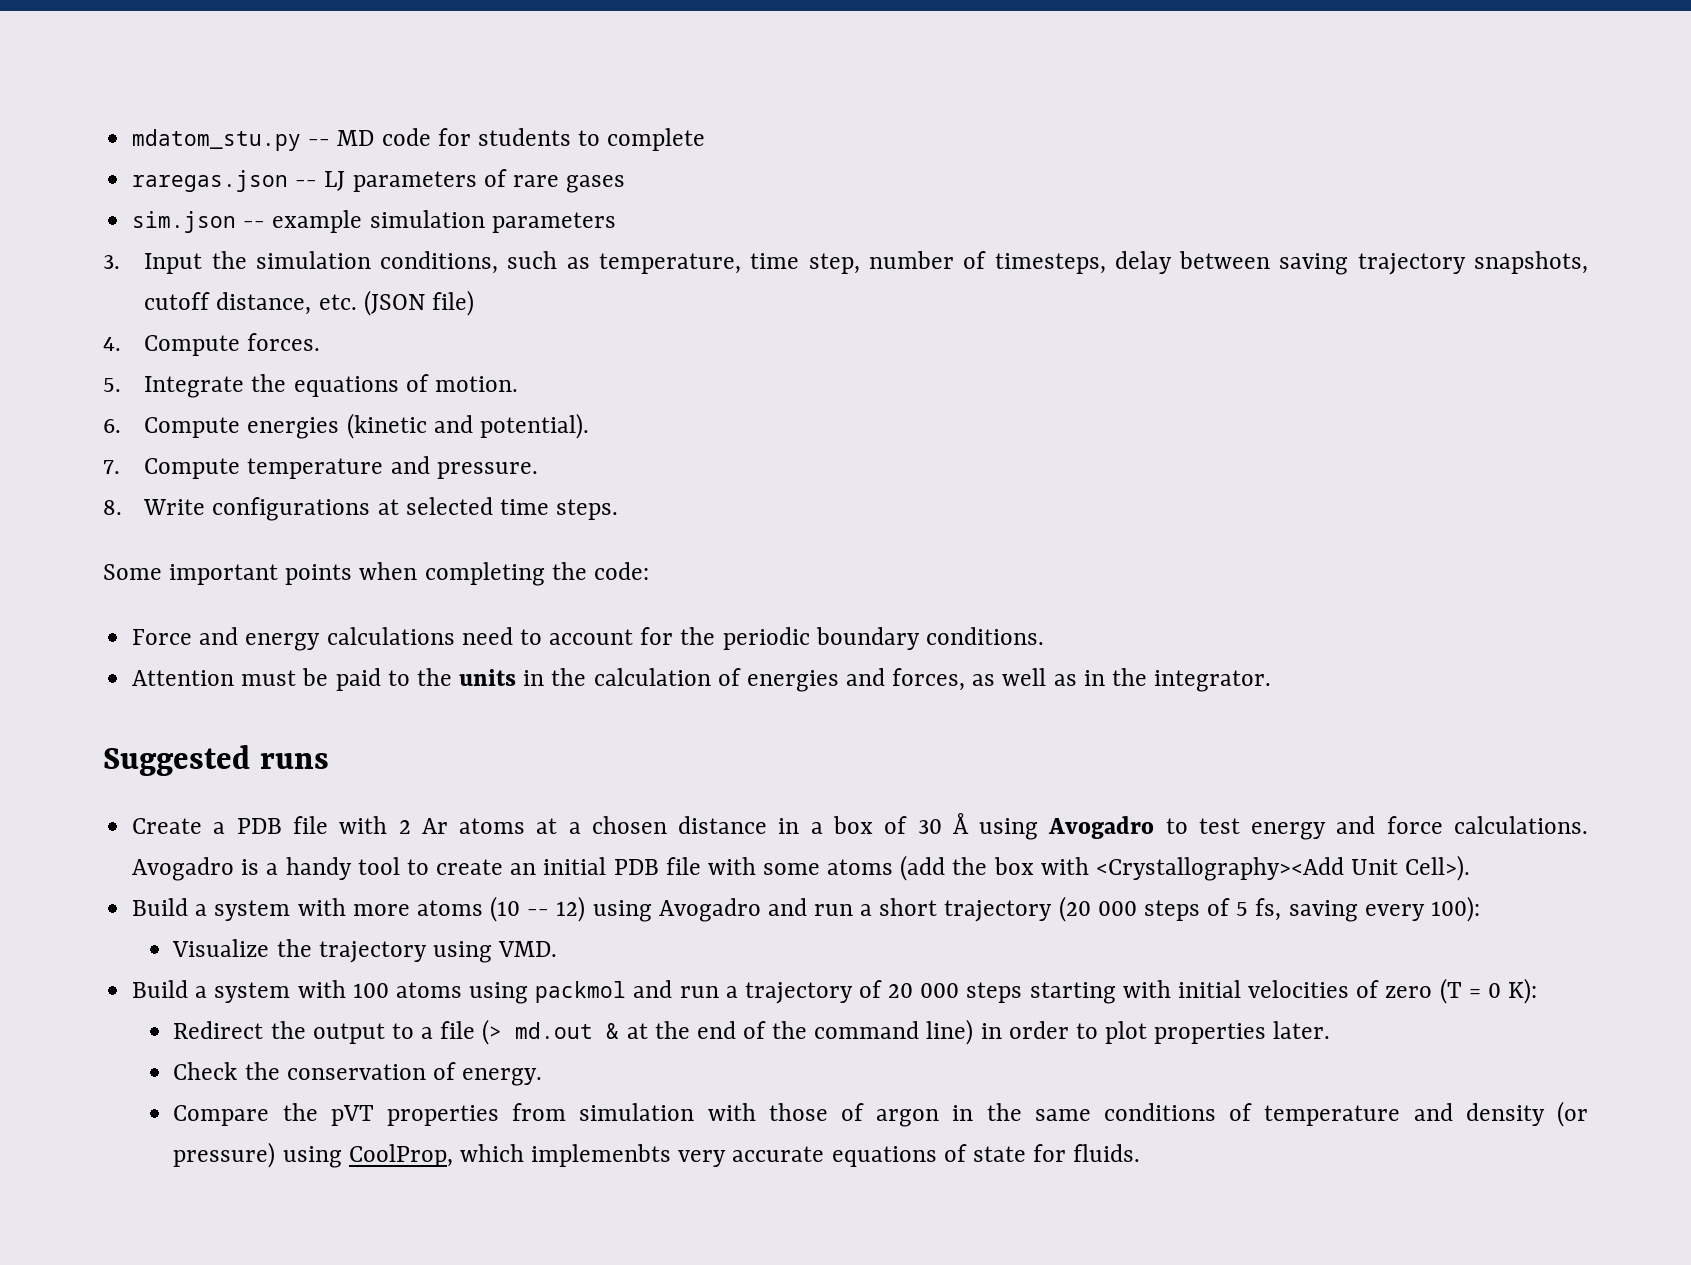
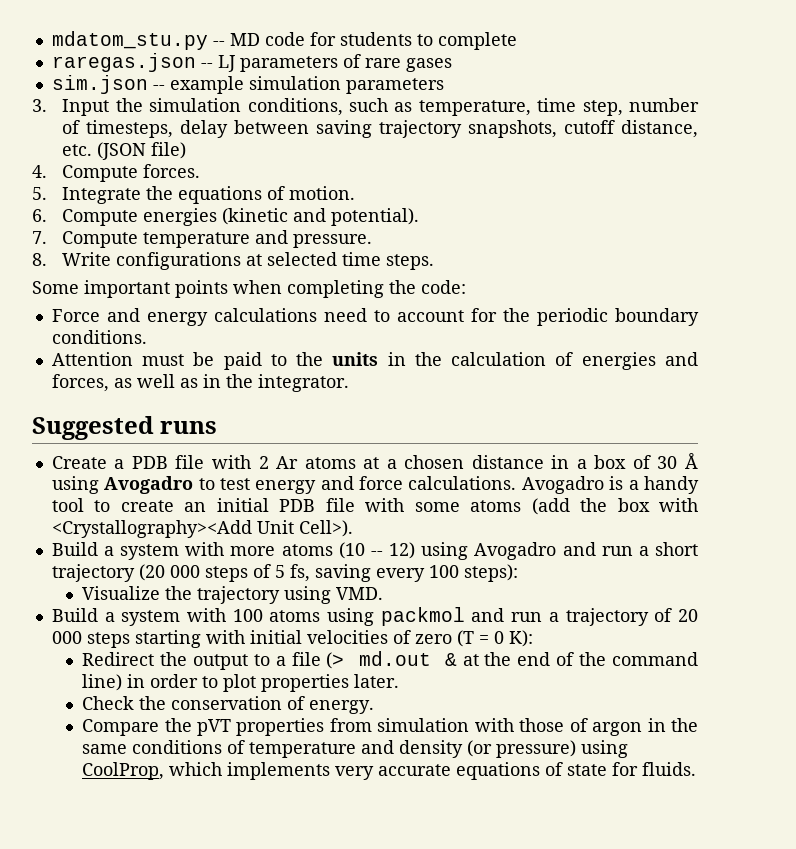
[1430,896,1480,922] 100): -> [428,564,518,582] 100 steps):
[531,1144,672,1167] implemenbts -> [227,762,331,780] implements

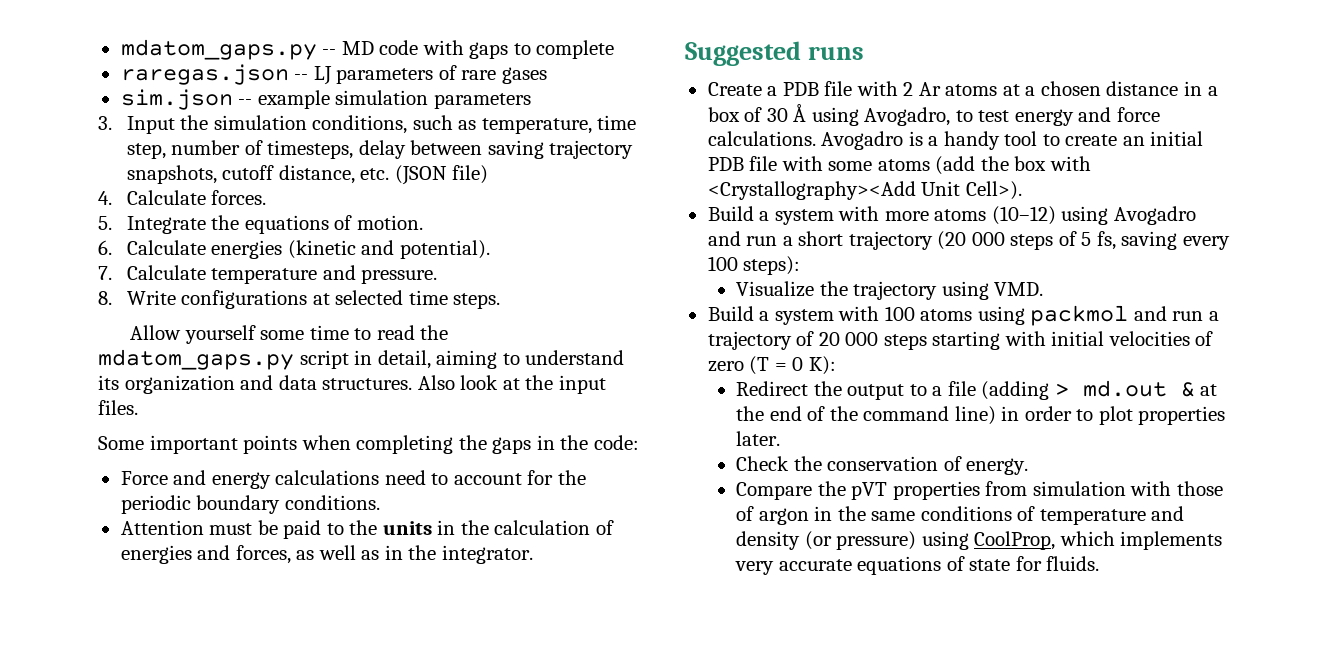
[51,31,208,50] mdatom_stu.py -> [120,39,317,60] mdatom_gaps.py
[309,32,412,46] for students -> [422,40,509,59] with gaps
[62,165,139,182] Compute -> [126,190,206,205] Calculate
[62,209,139,226] Compute -> [126,240,206,255] Calculate
[62,231,139,248] Compute -> [126,265,206,280] Calculate
(435, 262) none -> [129,325,449,344] [98,349,625,370] [98,375,606,394] [98,400,138,415] // Allow yourself some time to read the mdatom_gaps.py script in detail, aiming to understand its organization and data structures. Also look at the input files.
(416, 287) none -> [492,435,589,454] gaps in the
[104,476,194,494] Avogadro -> [864,107,951,126] Avogadro,
[338,542,416,559] (10 -- 12) -> [991,206,1056,225] (10–12)
[326,652,345,669] (> -> [981,381,1069,400] (adding >

